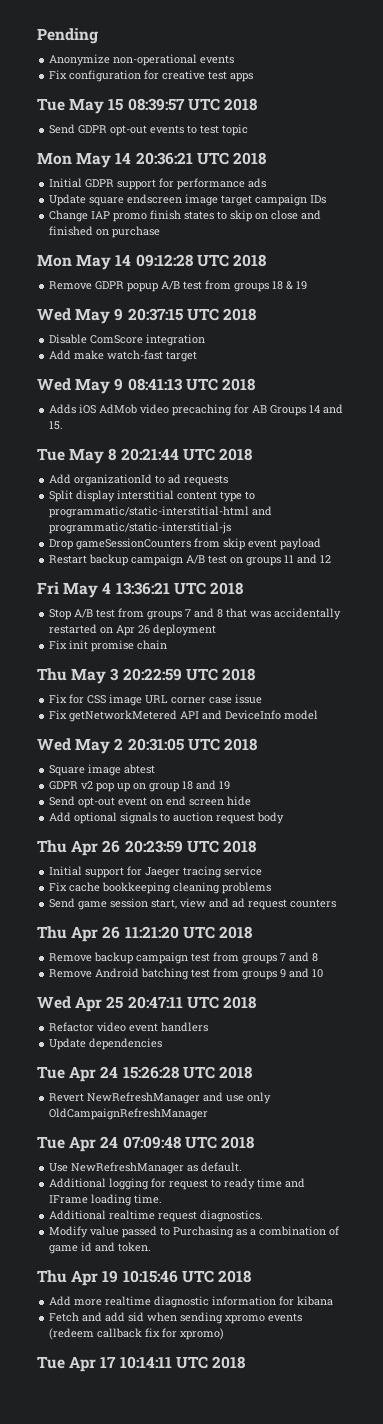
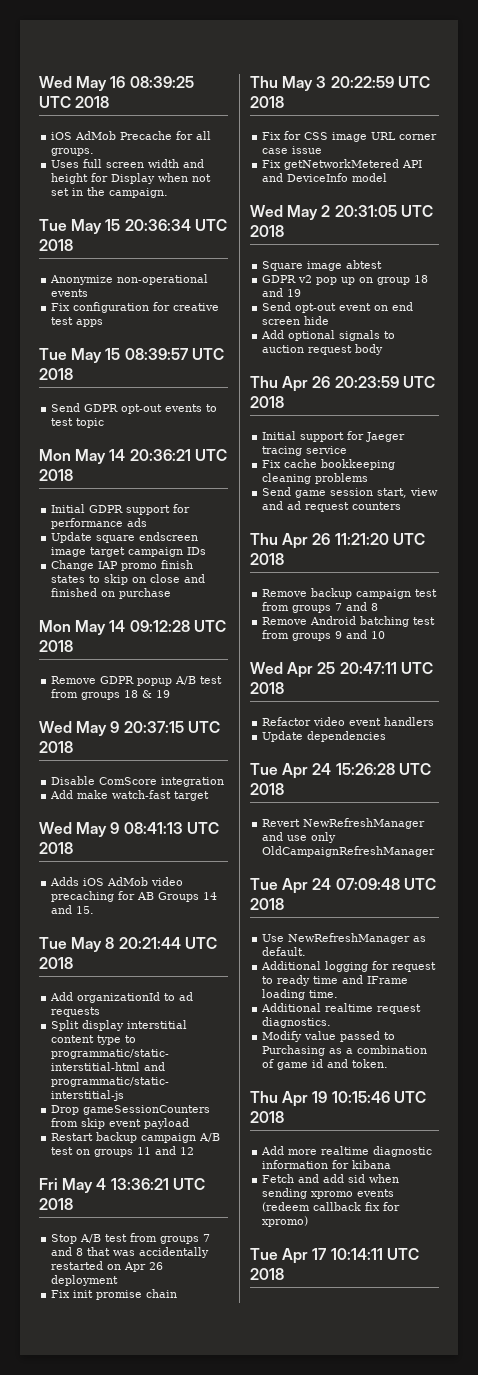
[37,28,98,44] Pending -> [39,76,194,91] [39,96,110,108] [51,131,212,140] [51,148,95,156] [51,159,205,168] [51,173,212,184] [51,187,169,198] [39,219,227,234] [39,239,73,251] Wed May 16 08:39:25 UTC 2018 // iOS AdMob Precache for all groups. // Uses full screen width and height for Display when not set in the campaign. // Tue May 15 20:36:34 UTC 2018

